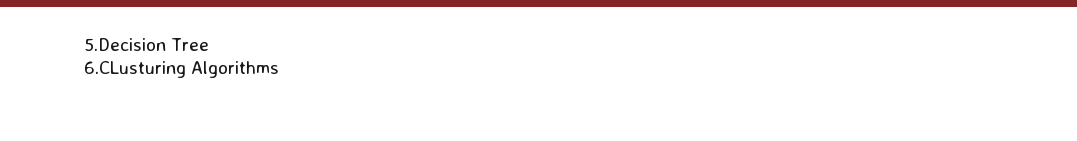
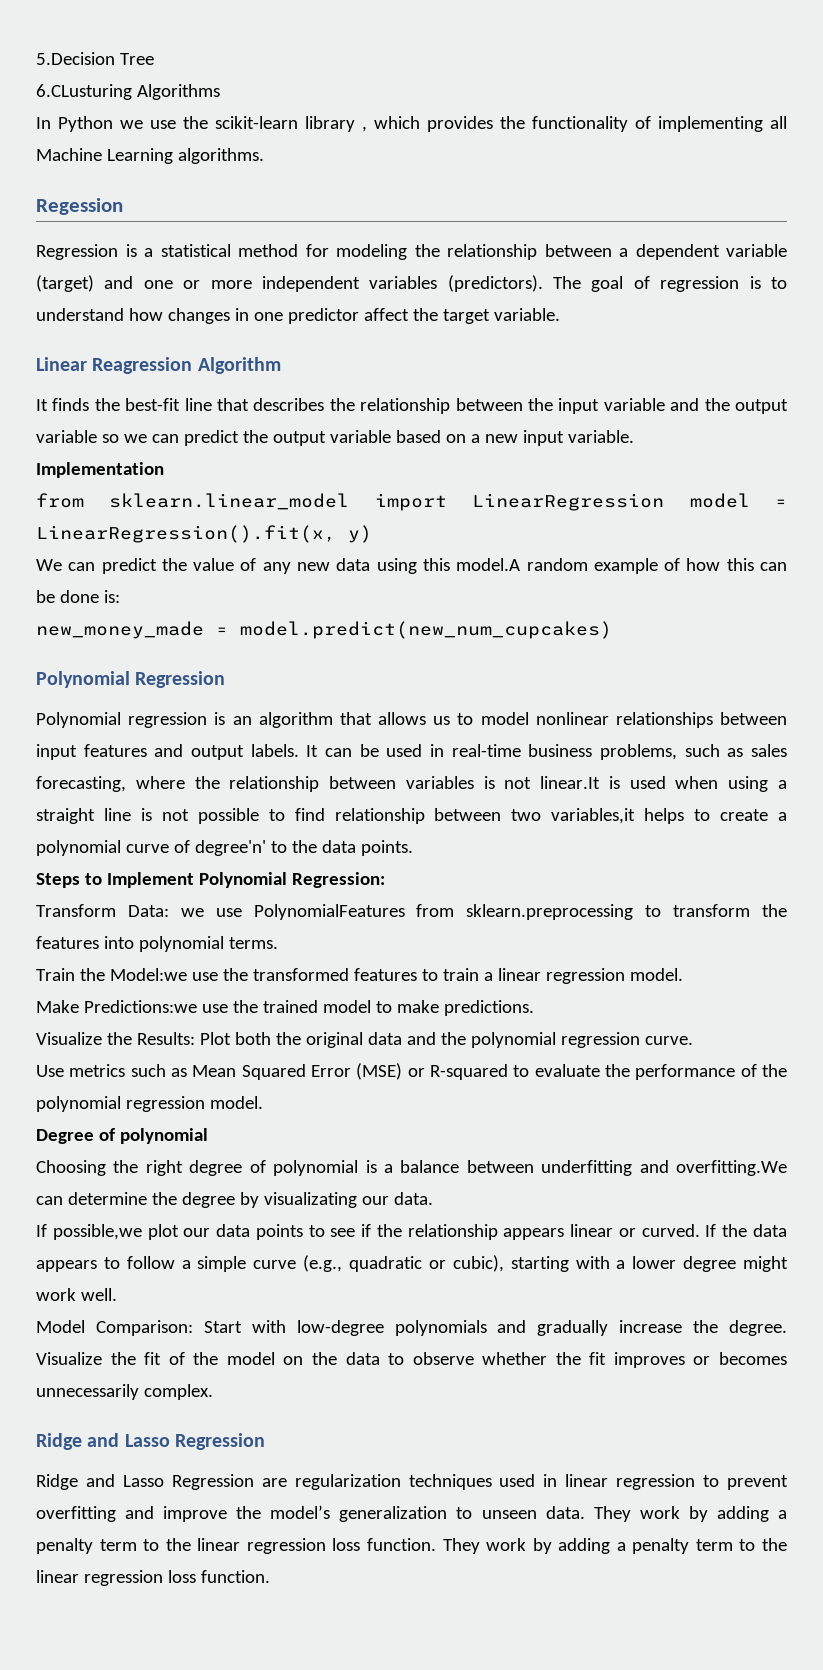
(280, 69) none -> [36,116,787,132] [36,148,264,164] [36,198,123,215] [36,244,787,260] [36,275,787,292] [36,308,560,324] [36,357,281,374] [36,398,788,414] [36,430,634,446] [36,462,164,478] [36,493,787,511] [36,525,372,543] [36,558,787,574] [36,590,120,603] [36,621,612,639] [36,671,226,688] [36,712,787,728] [36,744,787,760] [36,776,787,792] [36,808,787,824] [36,840,413,856] [36,872,385,888] [36,904,788,920] [36,936,278,952] [36,968,683,984] [36,1000,534,1016] [36,1032,693,1048] [36,1063,788,1080] [36,1096,263,1112] [36,1128,208,1144] [36,1160,787,1176] [36,1192,433,1208] [36,1224,787,1240] [36,1255,789,1272] [36,1288,117,1301] [36,1320,787,1336] [36,1352,787,1368] [36,1384,213,1400] [36,1433,265,1450] [36,1474,788,1490] [36,1505,788,1522] [36,1538,787,1554] [36,1570,270,1586] // In Python we use the scikit-learn library , which provides the functionality of implementing all Machine Learning algorithms. // Regession // Regression is a statistical method for modeling the relationship between a dependent variable (target) and one or more independent variables (predictors). The goal of regression is to understand how changes in one predictor affect the target variable. // Linear Reagression Algorithm // It finds the best-fit line that describes the relationship between the input variable and the output variable so we can predict the output variable based on a new input variable. // Implementation // from sklearn.linear_model import LinearRegression model = LinearRegression().fit(x, y) // We can predict the value of any new data using this model.A random example of how this can be done is: // new_money_made = model.predict(new_num_cupcakes) // Polynomial Regression // Polynomial regression is an algorithm that allows us to model nonlinear relationships between input features and output labels. It can be used in real-time business problems, such as sales forecasting, where the relationship between variables is not linear.It is used when using a straight line is not possible to find relationship between two variables,it helps to create a polynomial curve of degree'n' to the data points. // Steps to Implement Polynomial Regression: // Transform Data: we use PolynomialFeatures from sklearn.preprocessing to transform the features into polynomial terms. // Train the Model:we use the transformed features to train a linear regression model. // Make Predictions:we use the trained model to make predictions. // Visualize the Results: Plot both the original data and the polynomial regression curve. // Use metrics such as Mean Squared Error (MSE) or R-squared to evaluate the performance of the polynomial regression model. // Degree of polynomial // Choosing the right degree of polynomial is a balance between underfitting and overfitting.We can determine the degree by visualizating our data. // If possible,we plot our data points to see if the relationship appears linear or curved. If the data appears to follow a simple curve (e.g., quadratic or cubic), starting with a lower degree might work well. // Model Comparison: Start with low-degree polynomials and gradually increase the degree. Visualize the fit of the model on the data to observe whether the fit improves or becomes unnecessarily complex. // Ridge and Lasso Regression // Ridge and Lasso Regression are regularization techniques used in linear regression to prevent overfitting and improve the model’s generalization to unseen data. They work by adding a penalty term to the linear regression loss function. They work by adding a penalty term to the linear regression loss function.

